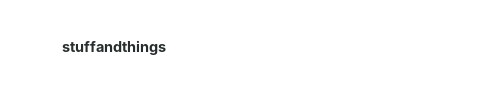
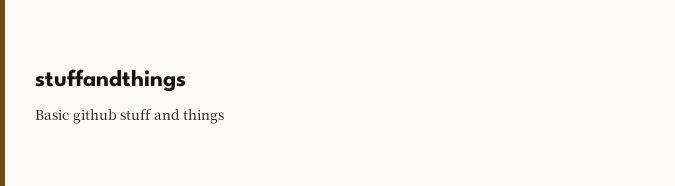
(166, 47) none -> [35,109,224,124] // Basic github stuff and things

